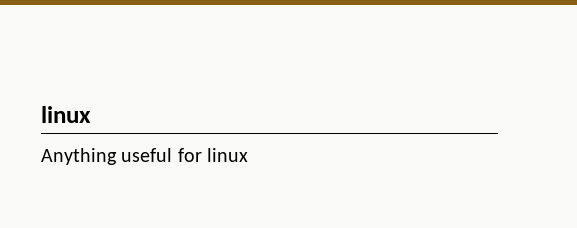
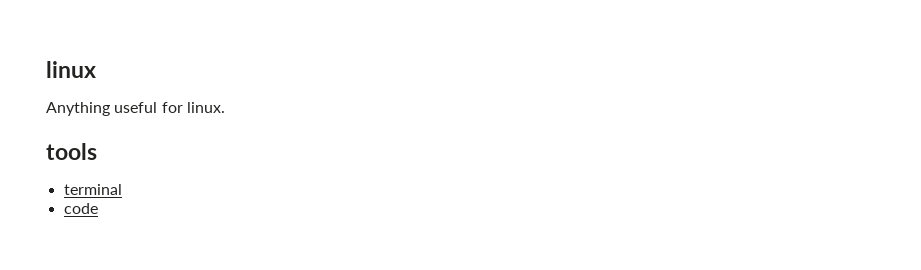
[207,148,249,162] linux -> [186,102,225,113] [46,143,97,160] [63,184,122,195] [63,203,98,214] linux. // tools // terminal // code

